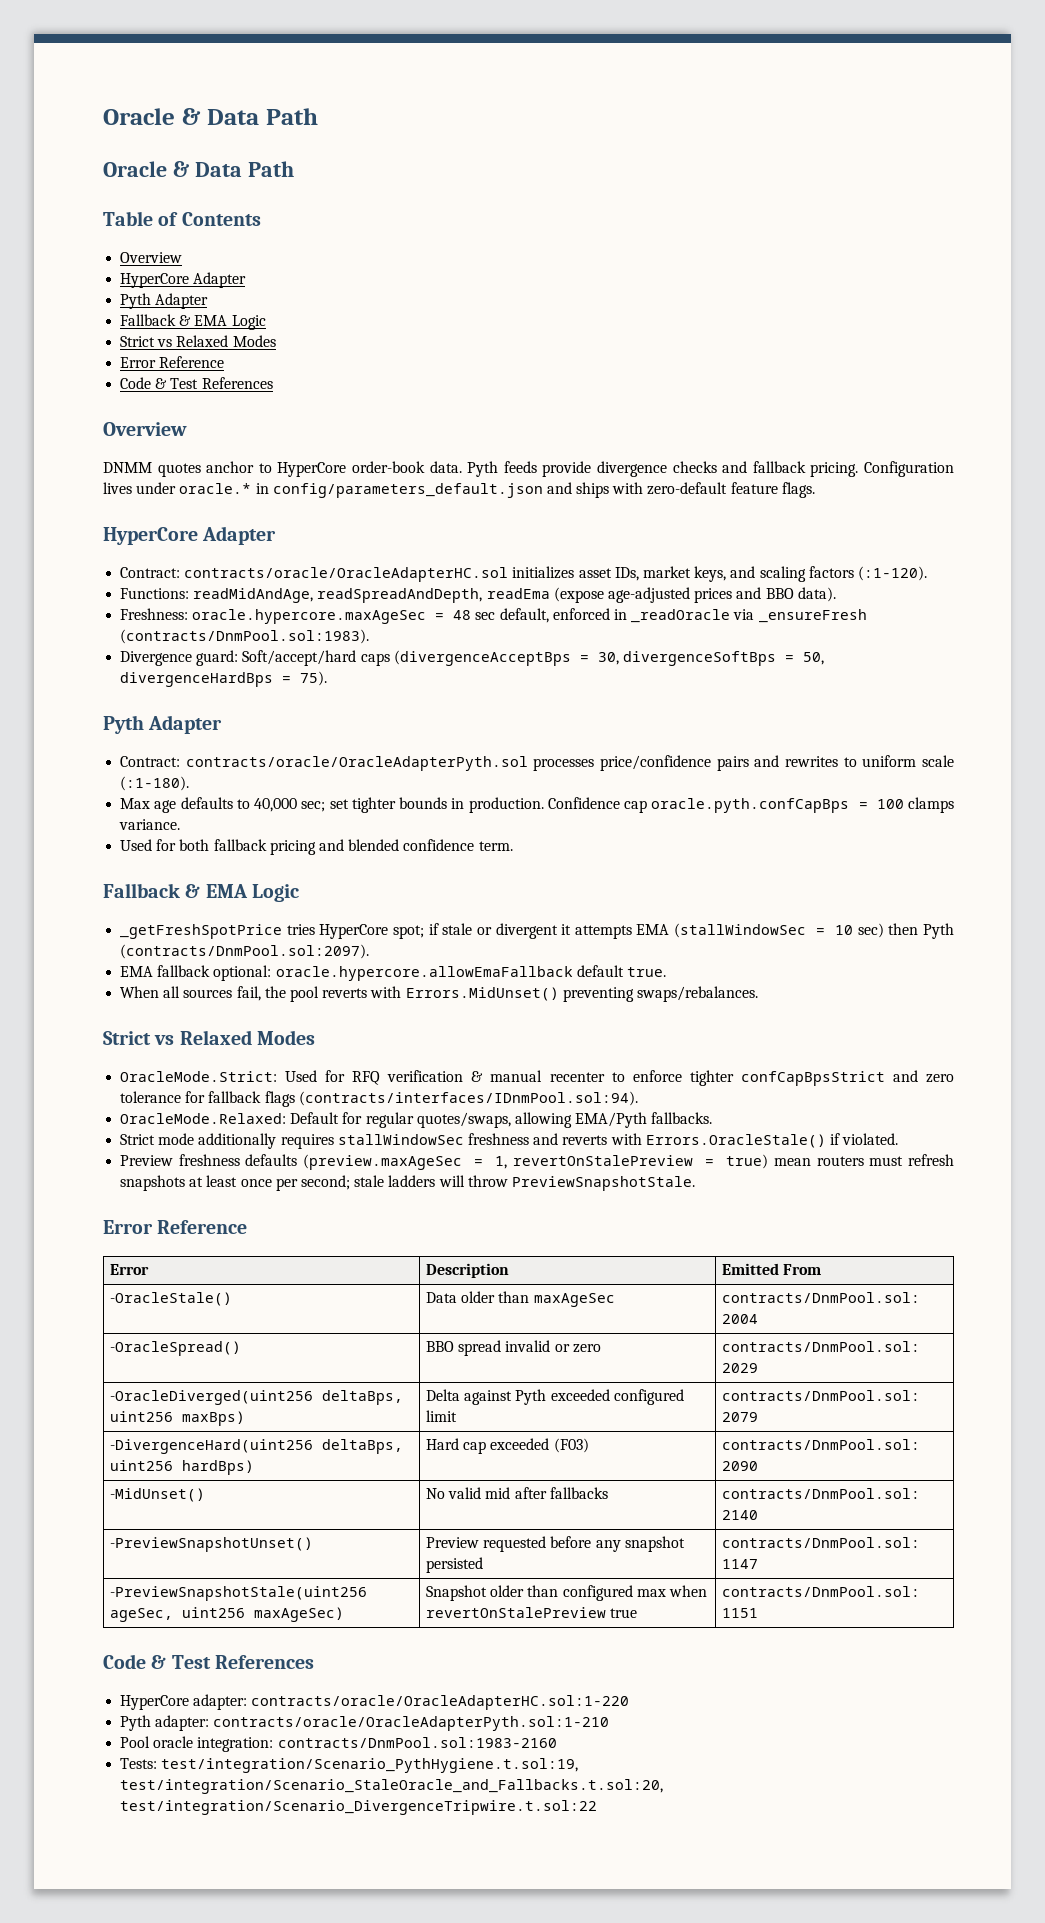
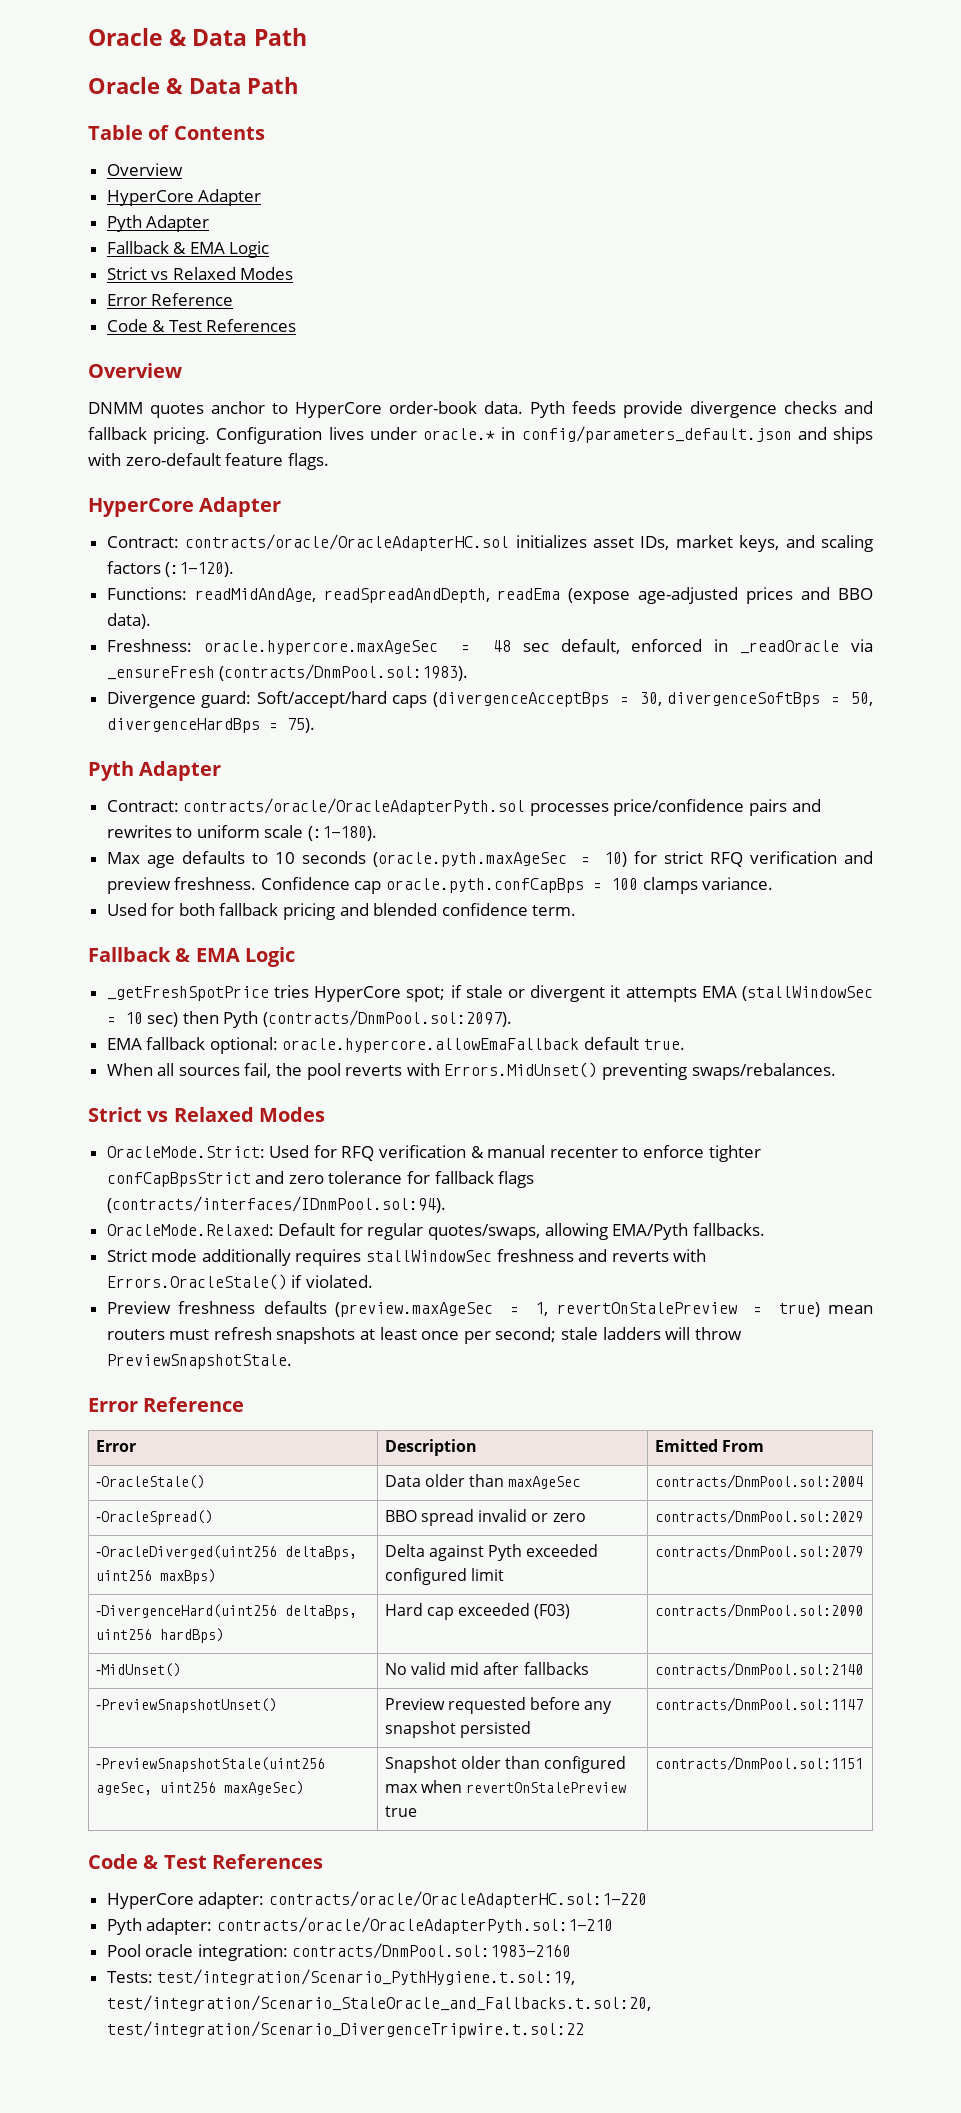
[254,797,544,813] 40,000 sec; set tighter bounds in production. -> [274,851,873,867] [106,877,257,894] 10 seconds (oracle.pyth.maxAgeSec = 10) for strict RFQ verification and preview freshness.

